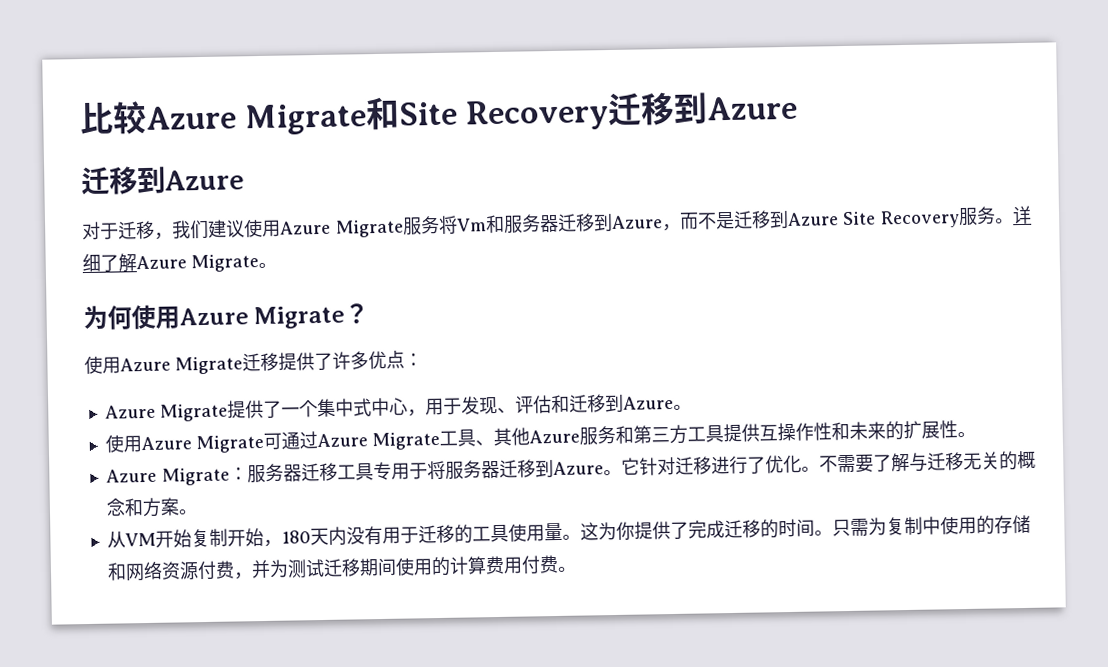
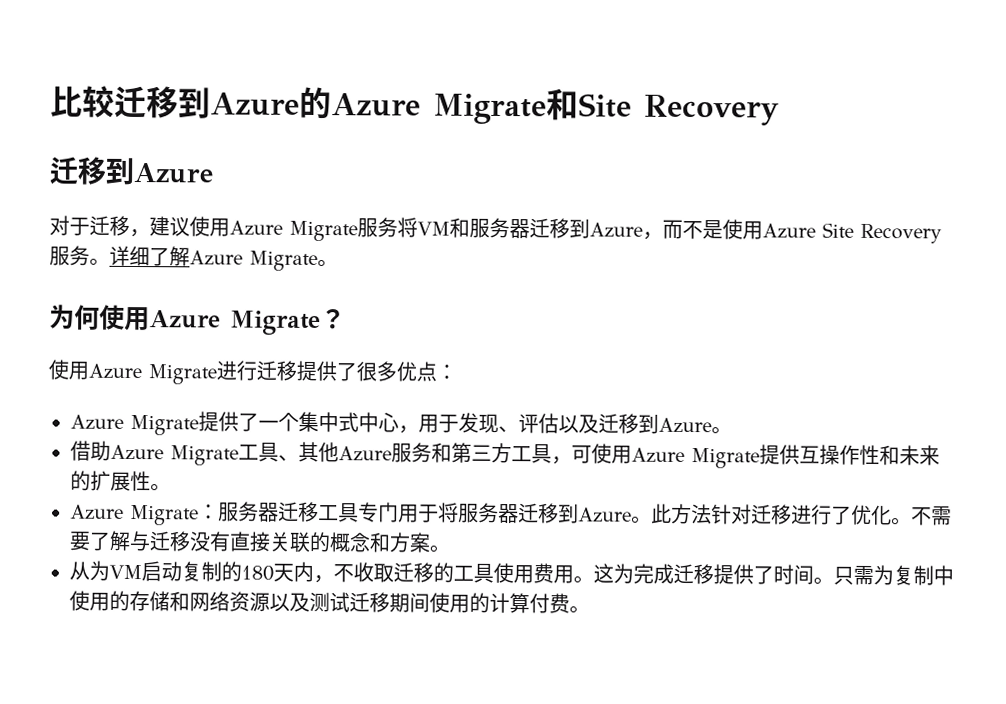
(147, 117) none -> [114,85,332,120] 迁移到Azure的
[606,91,798,127] 迁移到Azure -> (779, 110) none
[172,219,209,240] 我们 -> (150, 233) none
[456,218,487,232] Vm -> [417,221,450,236] VM
[732,209,789,229] 迁移到 -> [722,219,763,240] 使用
[242,351,351,372] 迁移提供了许 -> [216,360,377,382] 进行迁移提供了很
[550,394,570,414] 和 -> [558,414,599,434] 以及
[104,431,318,454] 使用Azure Migrate可通过 -> [70,440,111,461] 借助
(724, 434) none -> [551,443,760,469] ，可使用Azure Migrate
(393, 471) none -> [378,502,399,523] 门
[621,457,640,475] 它 -> [651,503,712,525] 此方法
[963,451,1000,471] 无关 -> [189,531,311,553] 没有直接关联
[124,521,689,548] VM开始复制开始，180天内没有用于迁移的工具使用量。这为你提供了 -> [89,560,634,584] 为VM启动复制的180天内，不收取迁移的工具使用费用。这为
[759,519,779,539] 的 -> [713,564,774,585] 提供了
[196,559,289,581] 付费，并为 -> [269,592,310,612] 以及
[484,555,523,575] 费用 -> (530, 603) none

